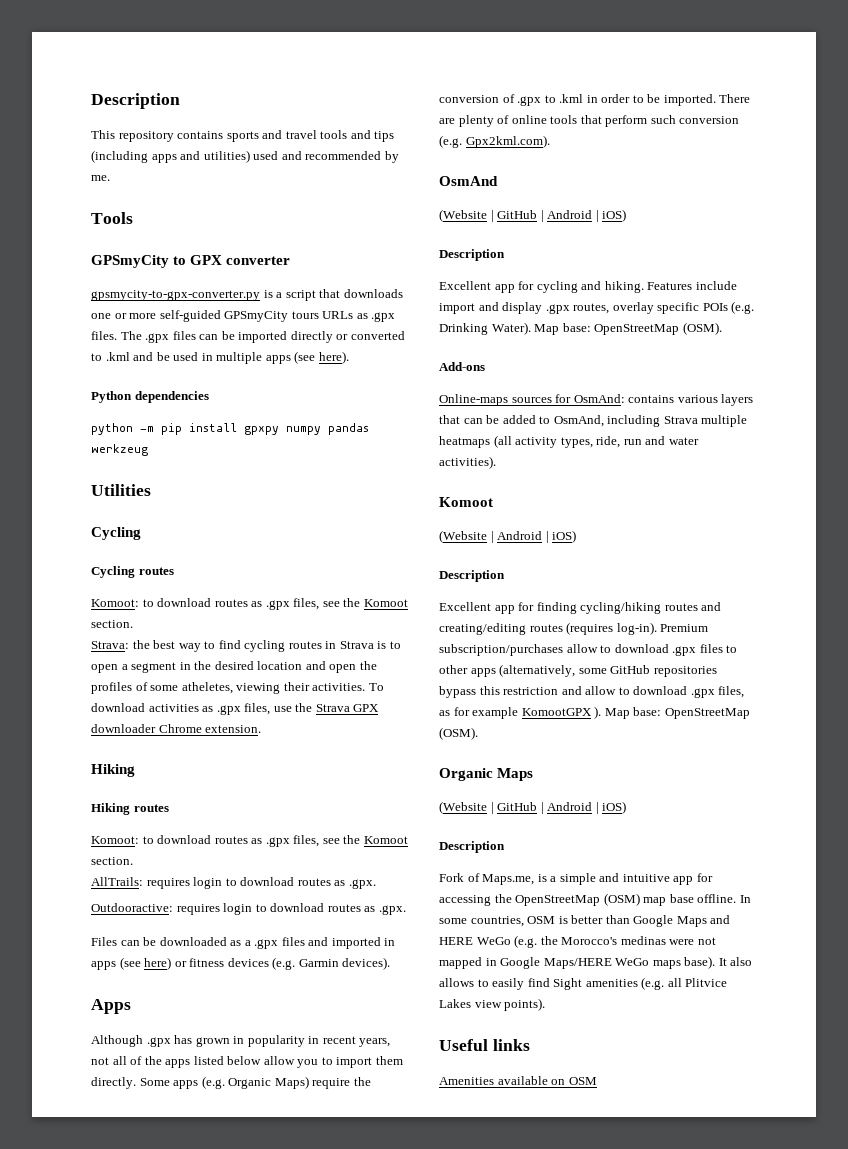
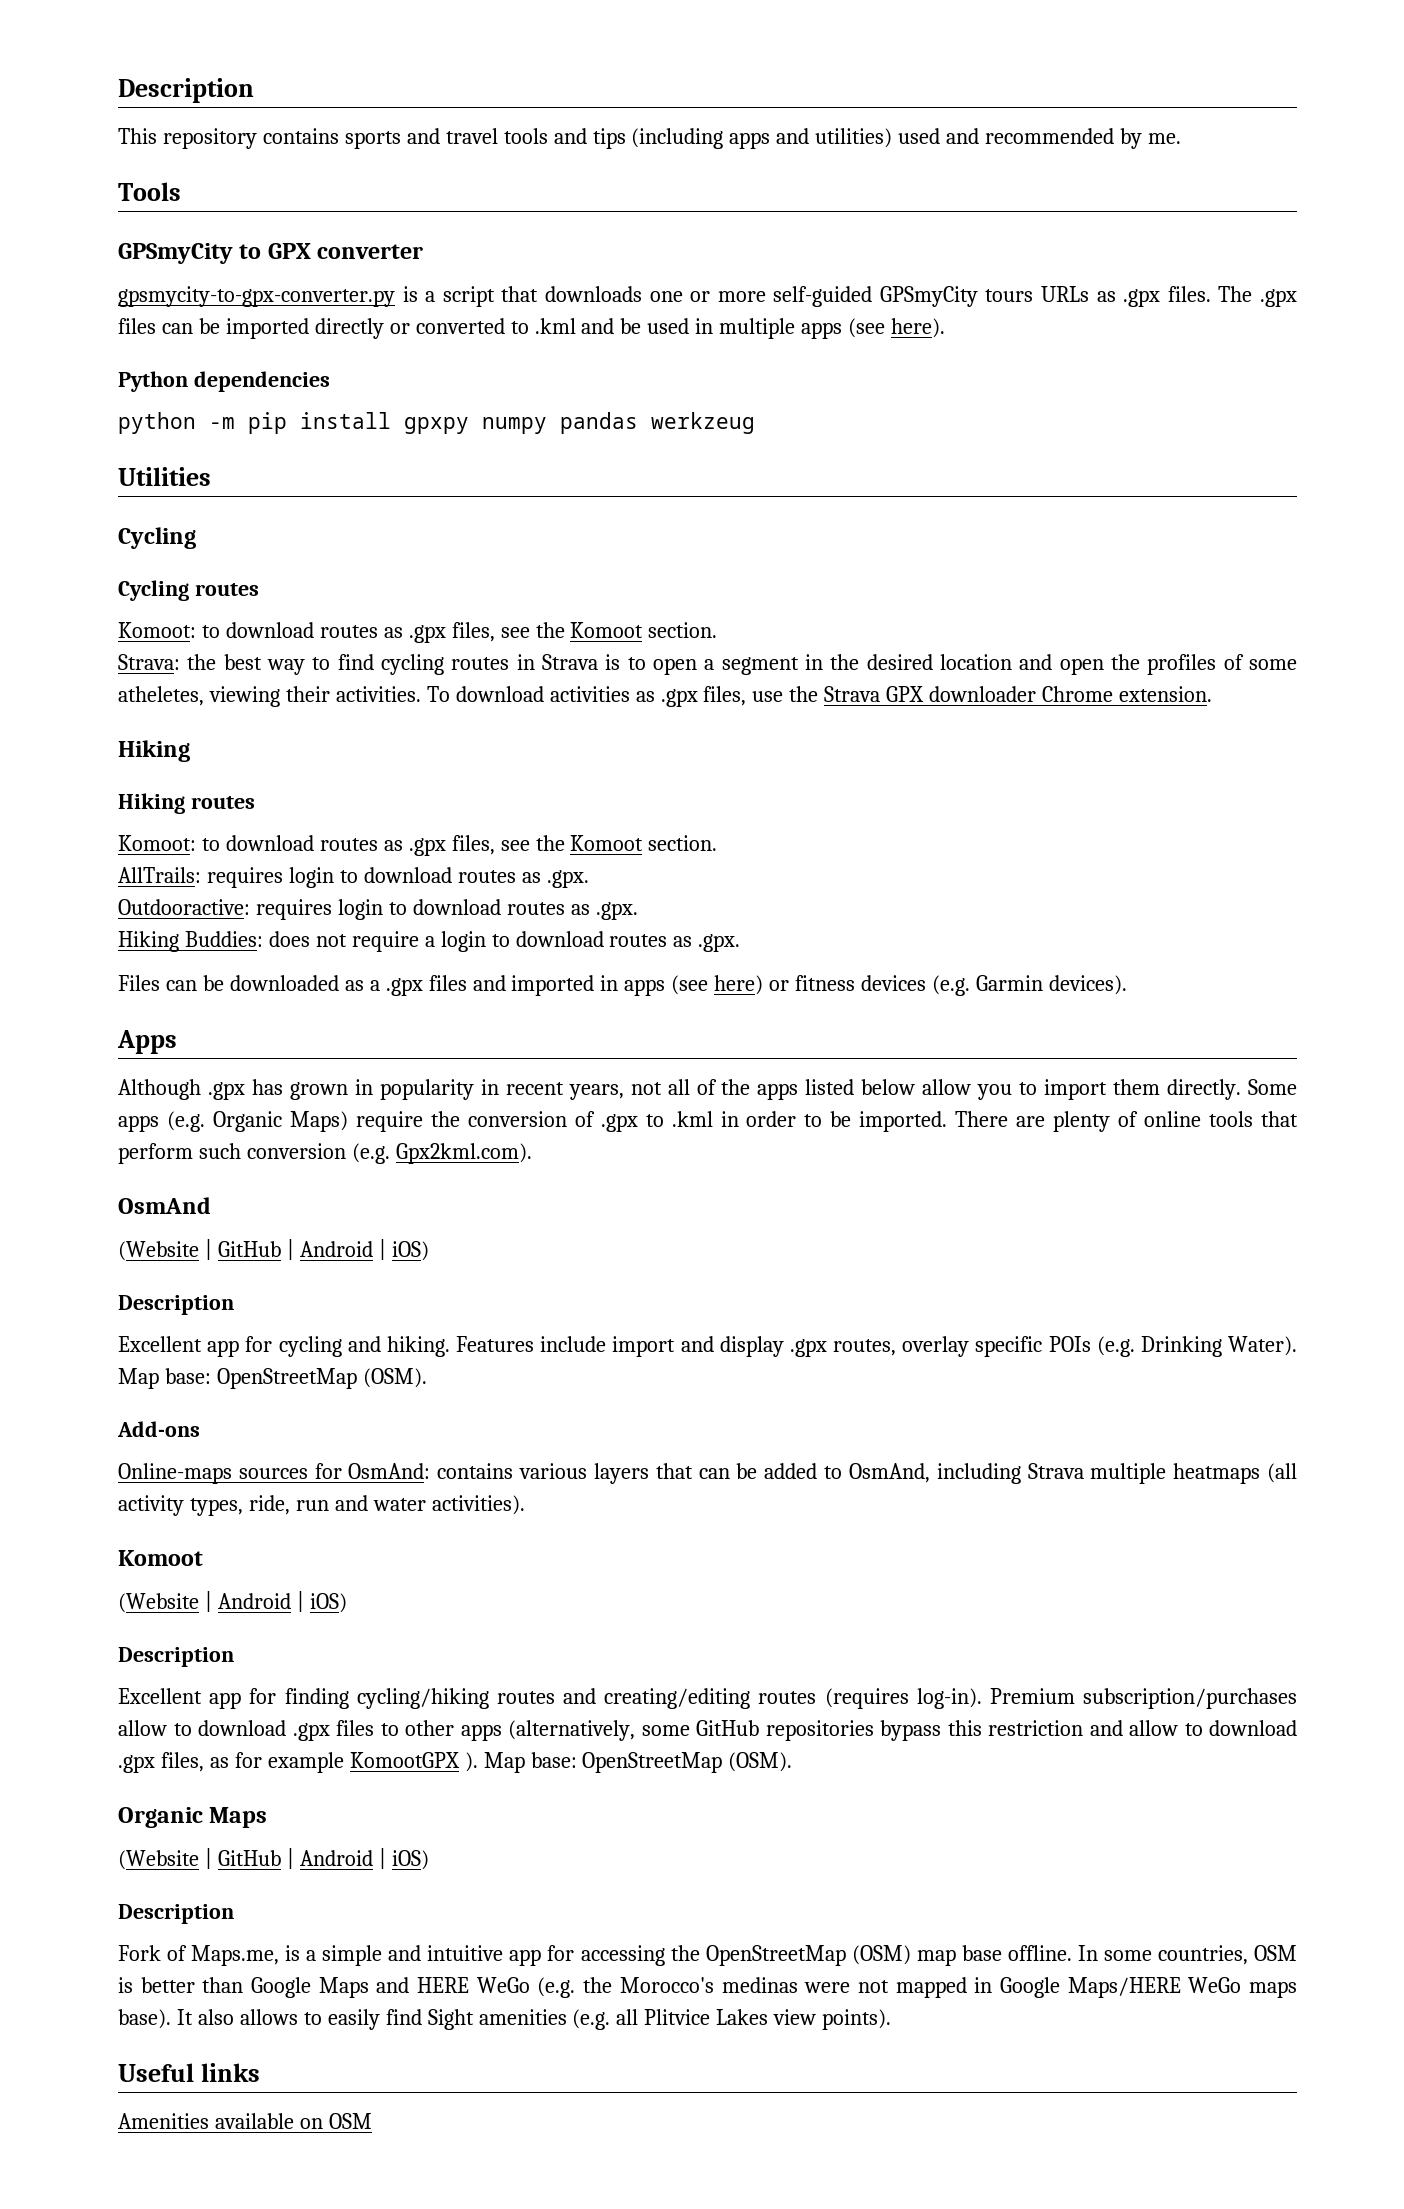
(406, 910) none -> [118,931,741,952] // Hiking Buddies: does not require a login to download routes as .gpx.

